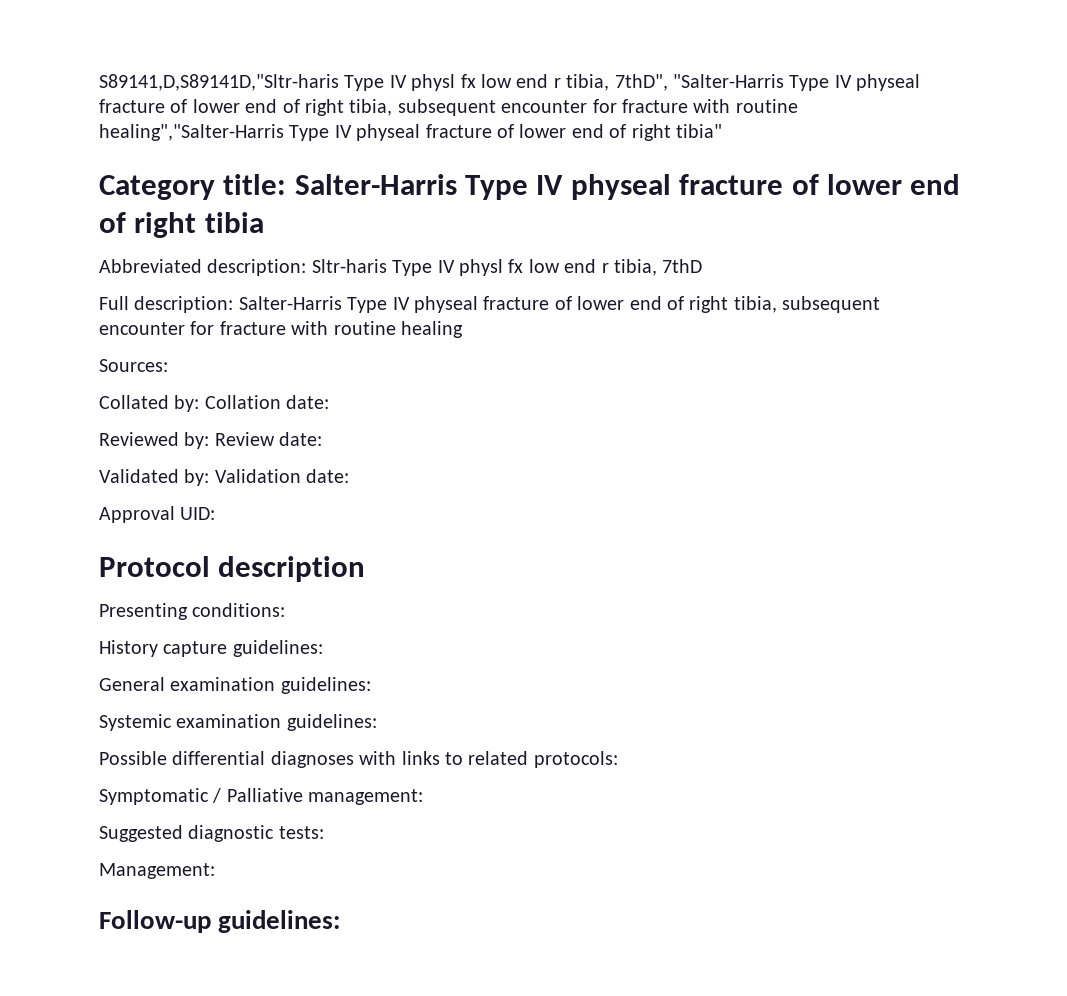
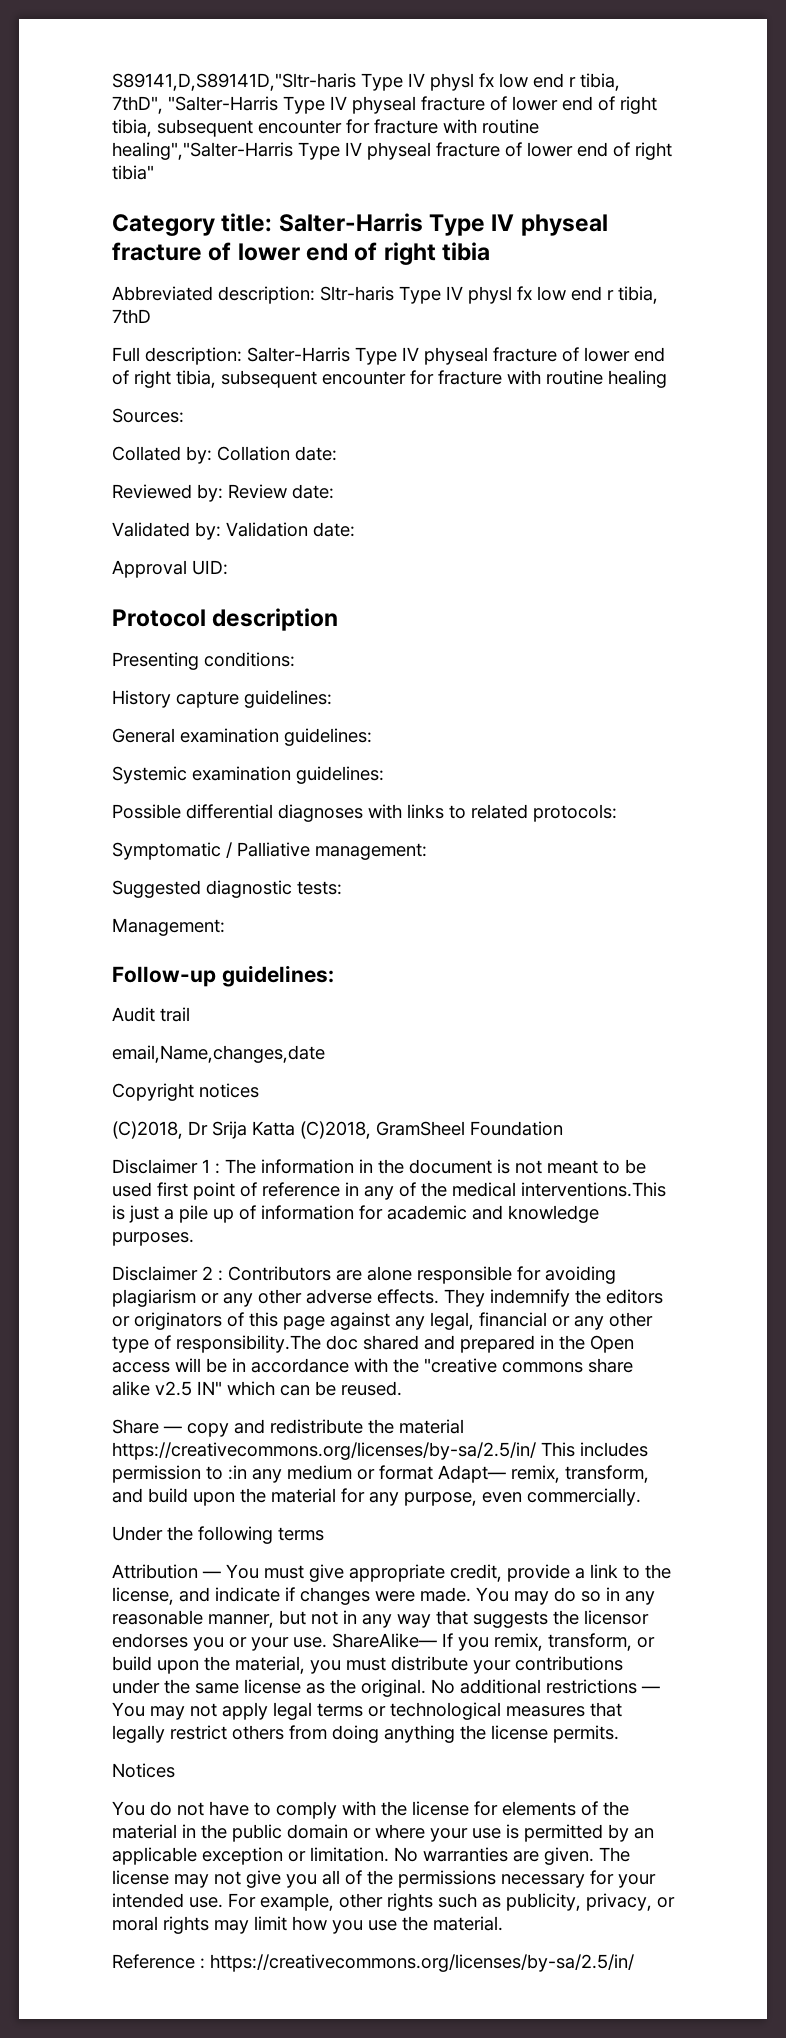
(341, 921) none -> [112,1007,190,1022] [112,1045,325,1063] [112,1083,259,1101] [112,1121,563,1139] [112,1159,646,1174] [112,1182,666,1200] [112,1205,599,1223] [112,1232,194,1246] [112,1266,616,1284] [112,1289,663,1307] [112,1312,653,1330] [112,1335,634,1353] [112,1358,633,1373] [112,1381,402,1396] [112,1419,464,1437] [112,1442,648,1460] [112,1465,649,1483] [112,1488,641,1506] [112,1526,324,1544] [112,1564,671,1582] [112,1587,655,1605] [112,1610,649,1628] [112,1633,655,1651] [112,1656,623,1674] [112,1679,660,1697] [112,1702,622,1720] [112,1725,619,1743] [112,1763,175,1778] [112,1801,629,1819] [112,1824,654,1842] [112,1847,630,1865] [112,1870,656,1888] [112,1893,675,1911] [112,1916,503,1934] [112,1954,634,1972] // Audit trail // email,Name,changes,date // Copyright notices // (C)2018, Dr Srija Katta (C)2018, GramSheel Foundation // Disclaimer 1 : The information in the document is not meant to be used first point of reference in any of the medical interventions.This is just a pile up of information for academic and knowledge purposes. // Disclaimer 2 : Contributors are alone responsible for avoiding plagiarism or any other adverse effects. They indemnify the editors or originators of this page against any legal, financial or any other type of responsibility.The doc shared and prepared in the Open access will be in accordance with the "creative commons share alike v2.5 IN" which can be reused. // Share — copy and redistribute the material https://creativecommons.org/licenses/by-sa/2.5/in/ This includes permission to :in any medium or format Adapt— remix, transform, and build upon the material for any purpose, even commercially. // Under the following terms // Attribution — You must give appropriate credit, provide a link to the license, and indicate if changes were made. You may do so in any reasonable manner, but not in any way that suggests the licensor endorses you or your use. ShareAlike— If you remix, transform, or build upon the material, you must distribute your contributions under the same license as the original. No additional restrictions — You may not apply legal terms or technological measures that legally restrict others from doing anything the license permits. // Notices // You do not have to comply with the license for elements of the material in the public domain or where your use is permitted by an applicable exception or limitation. No warranties are given. The license may not give you all of the permissions necessary for your intended use. For example, other rights such as publicity, privacy, or moral rights may limit how you use the material. // Reference : https://creativecommons.org/licenses/by-sa/2.5/in/

